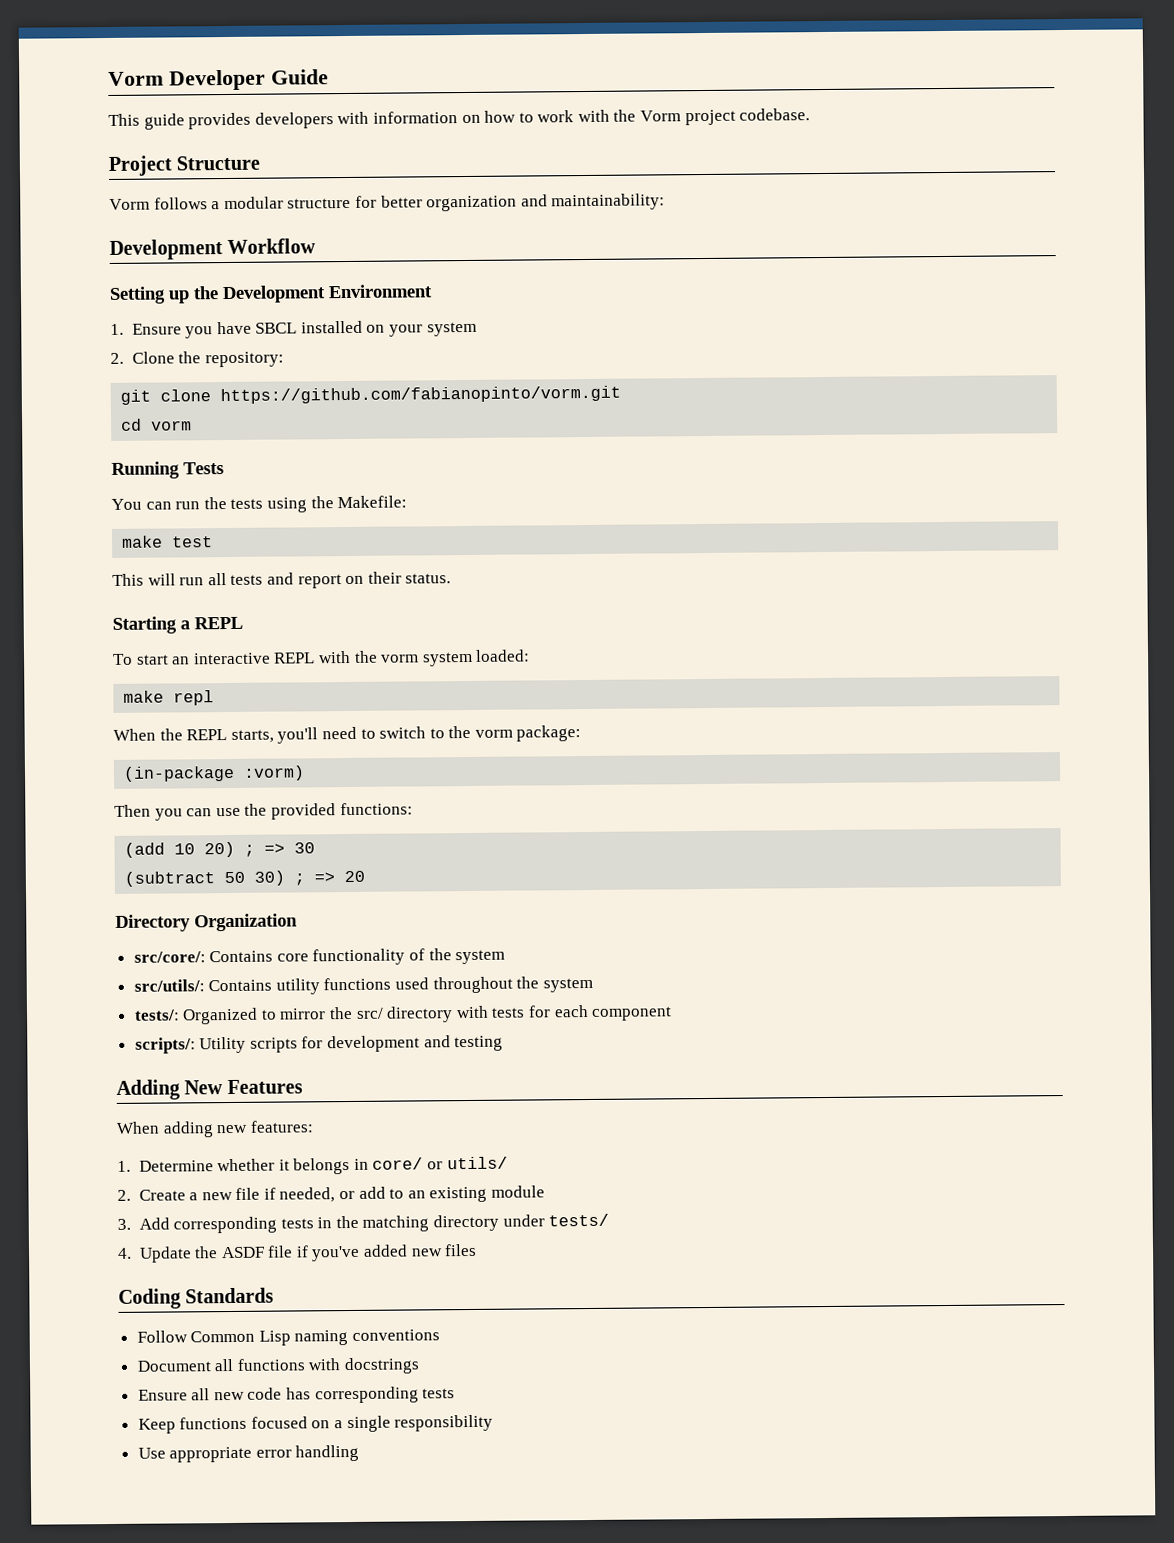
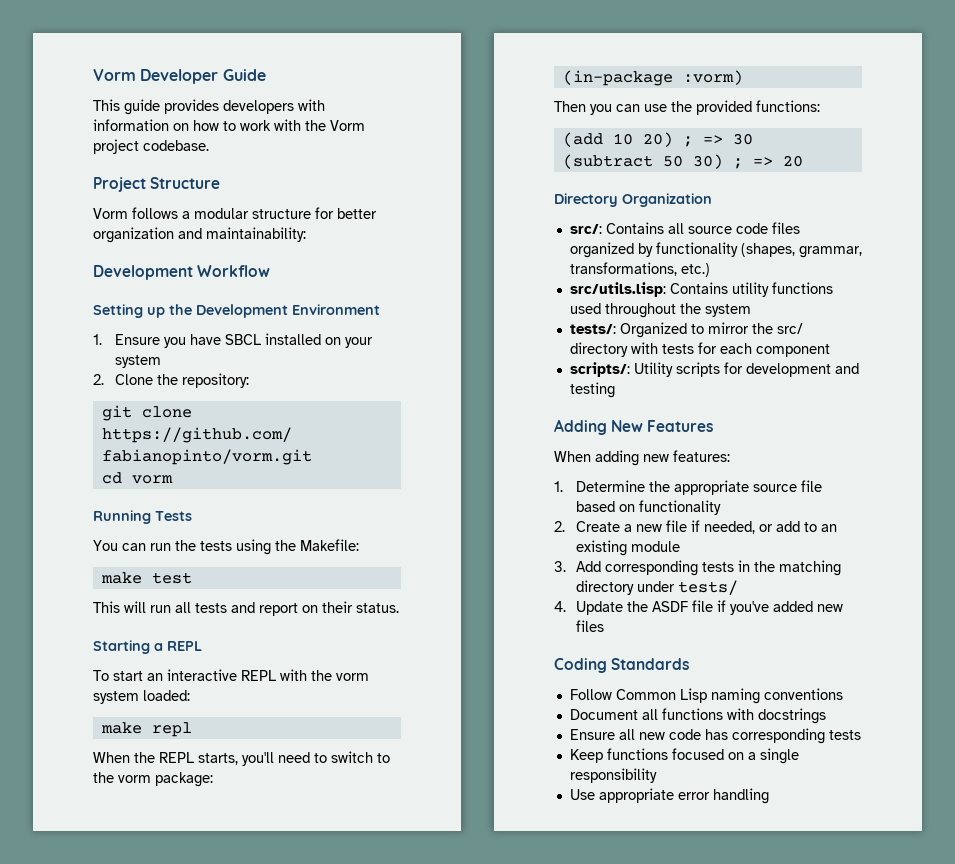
[133,948,506,966] [133,979,205,992] src/core/: Contains core functionality of the system // src/utils/: -> [569,222,800,234] [569,242,862,258] [569,262,710,277] [569,282,666,297] src/: Contains all source code files organized by functionality (shapes, grammar, transformations, etc.) // src/utils.lisp:
[217,1156,508,1175] whether it belongs in core/ or utils/ -> [649,480,823,495] [576,500,722,515] the appropriate source file based on functionality

